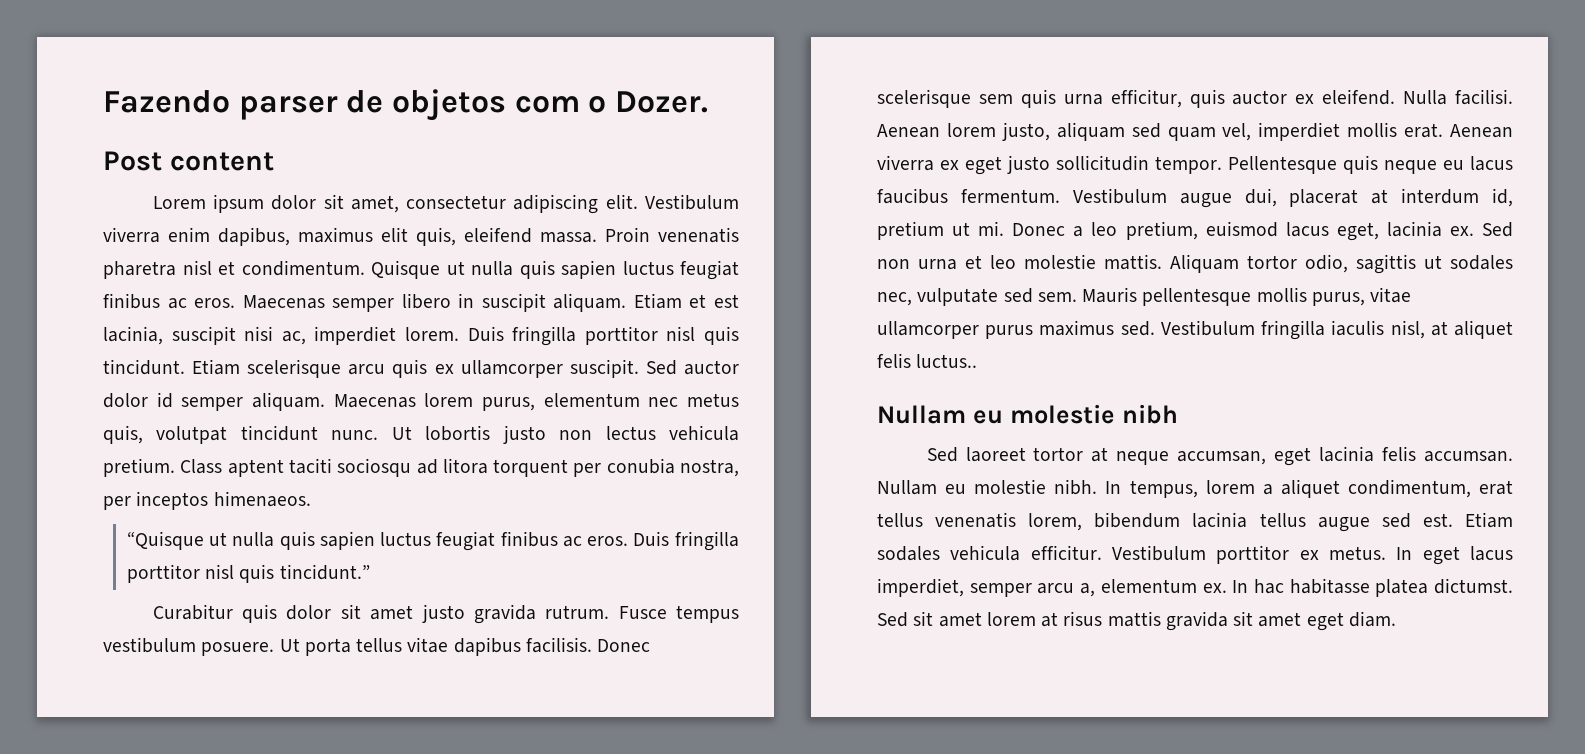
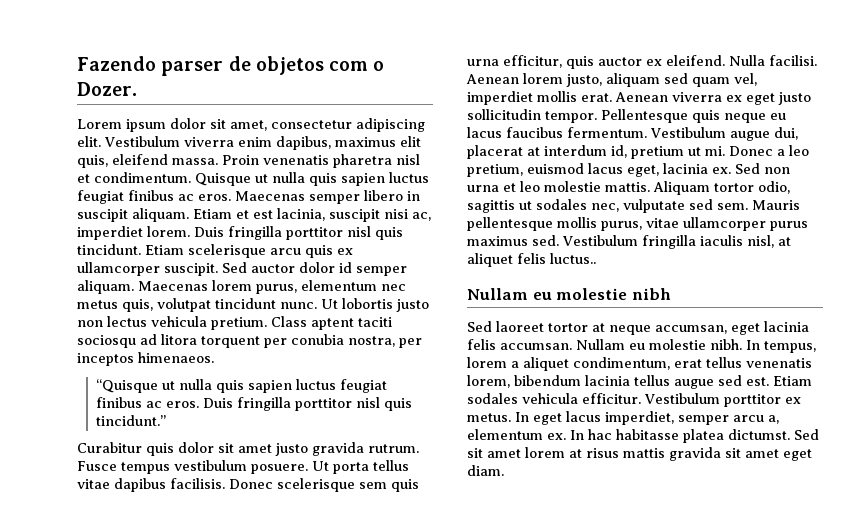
[103,151,274,171] // Post content -> (137, 89) none

